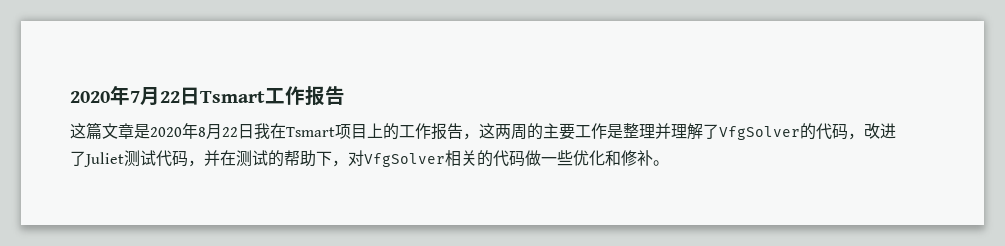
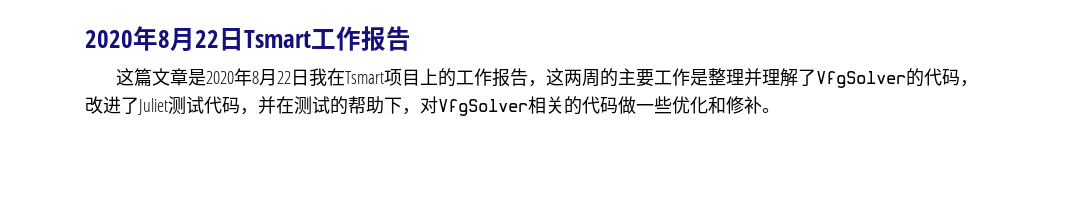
[70,85,140,105] 2020年7 -> [85,26,170,51] 2020年8

